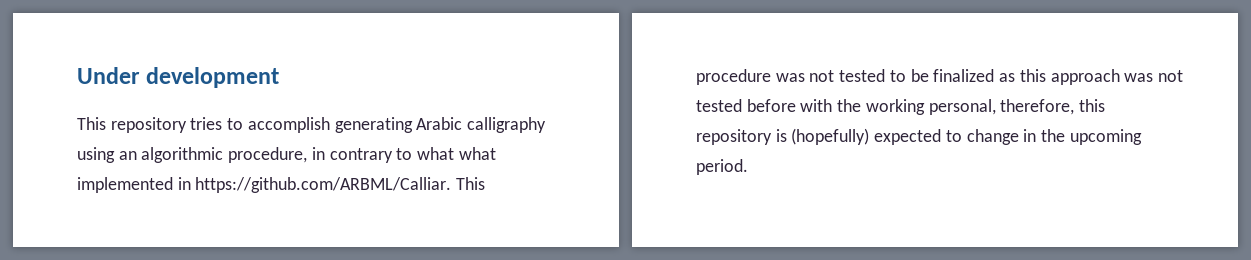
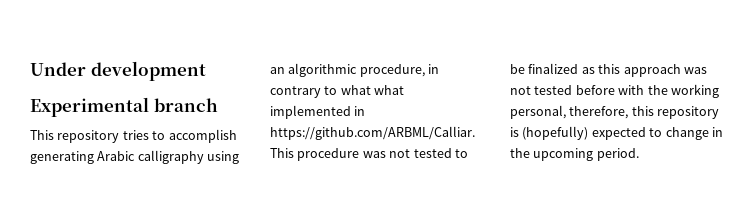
(280, 77) none -> [30,97,218,117] // Experimental branch

